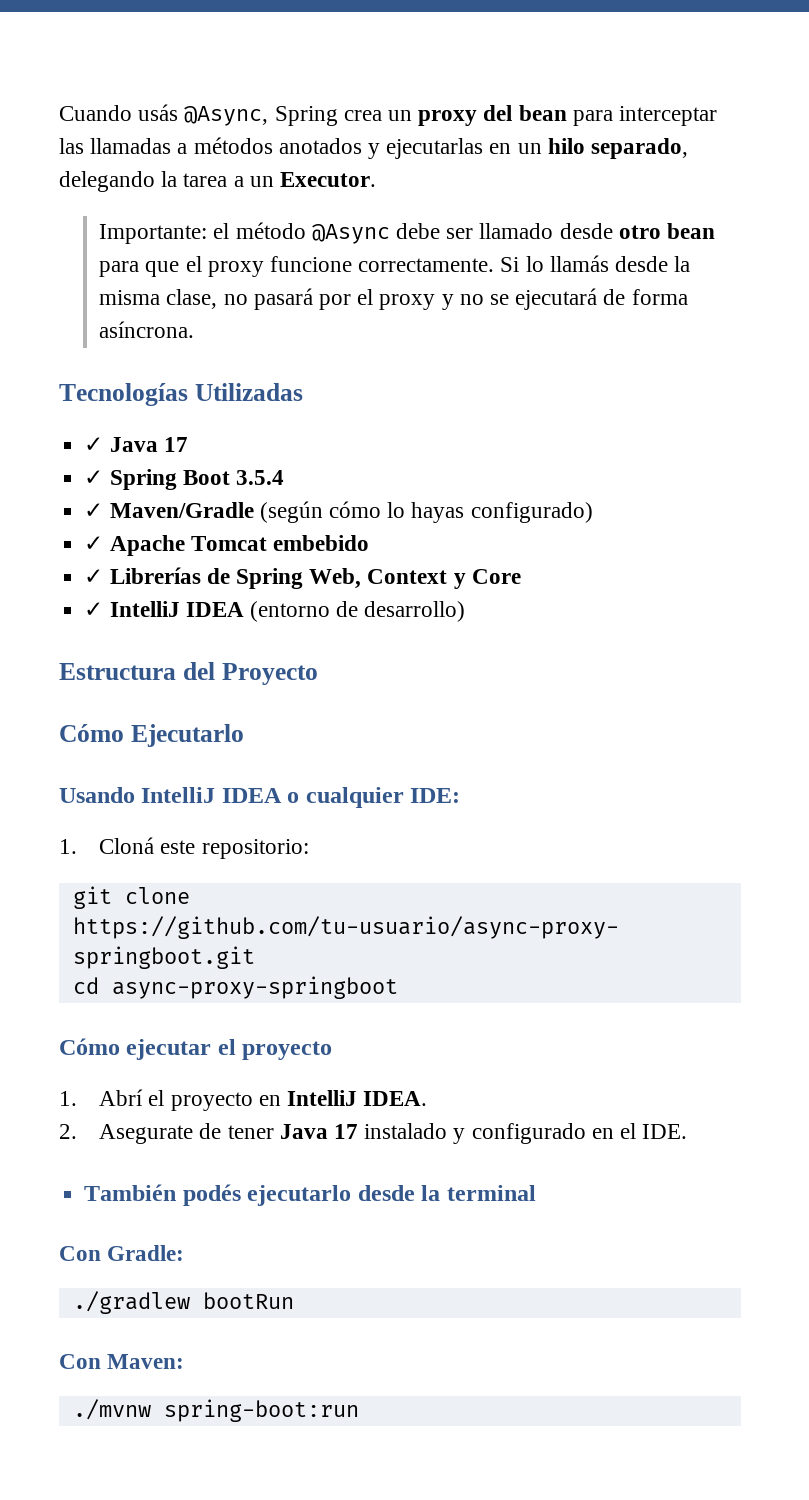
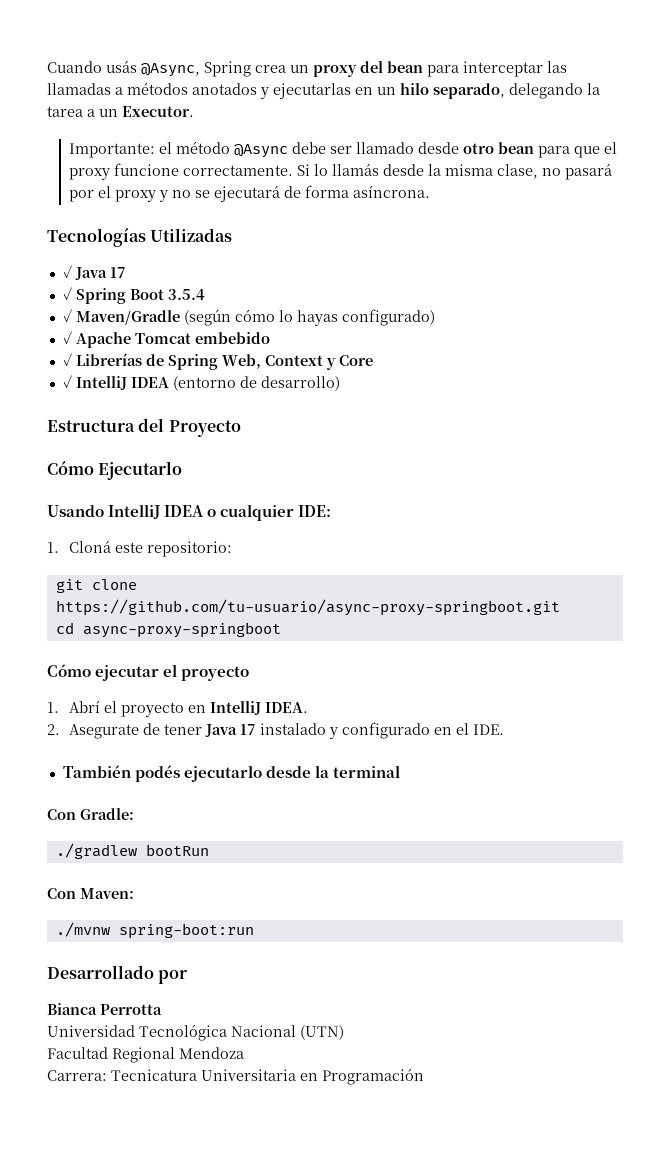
(359, 1410) none -> [47,965,188,984] [47,1003,162,1015] [47,1024,344,1041] [47,1047,244,1063] [47,1068,424,1085] // Desarrollado por // Bianca Perrotta // Universidad Tecnológica Nacional (UTN) // Facultad Regional Mendoza // Carrera: Tecnicatura Universitaria en Programación

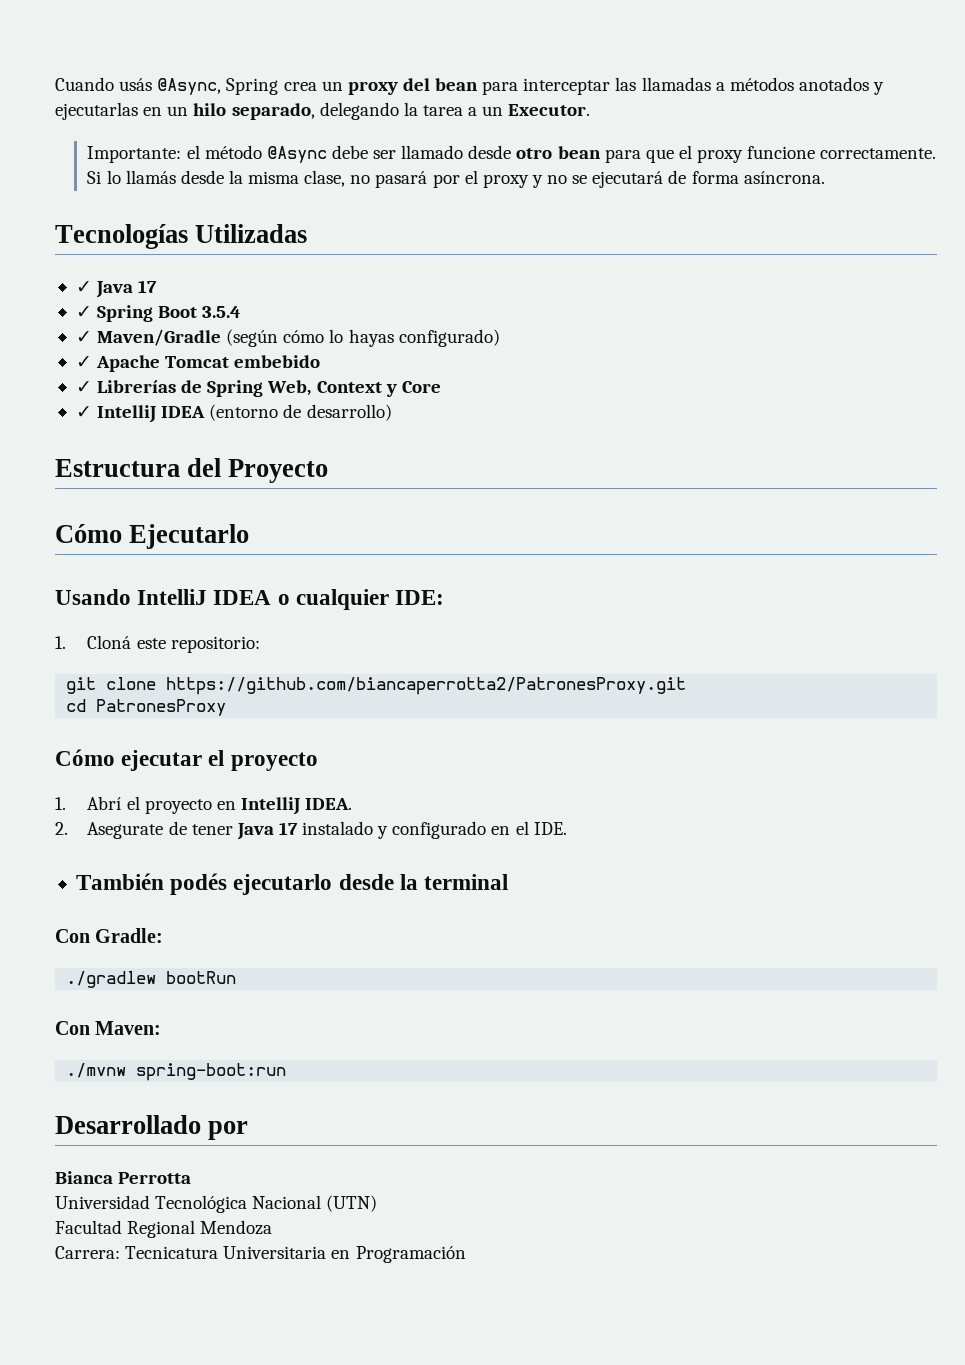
[55,599,560,616] https://github.com/tu-usuario/async-proxy-springboot.git -> [166,677,687,695] https://github.com/biancaperrotta2/PatronesProxy.git
[82,622,281,638] async-proxy-springboot -> [96,699,227,716] PatronesProxy

